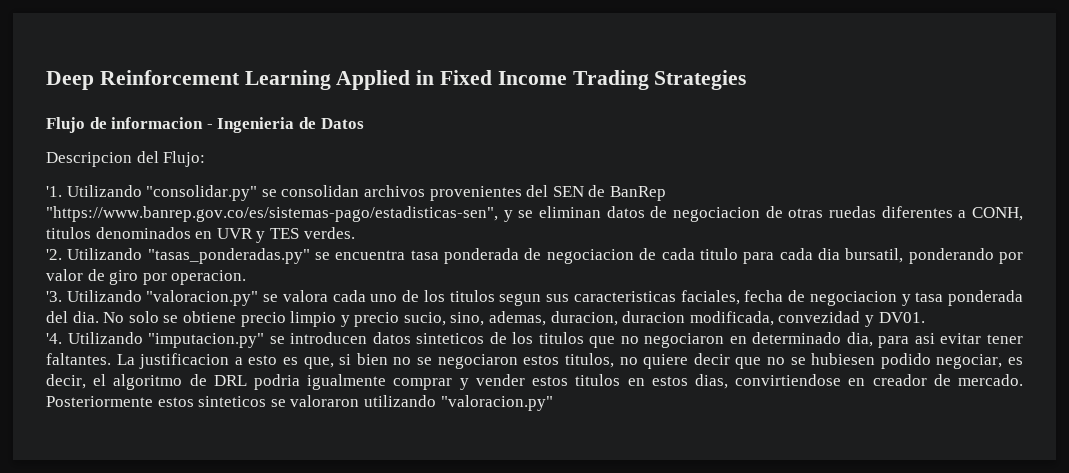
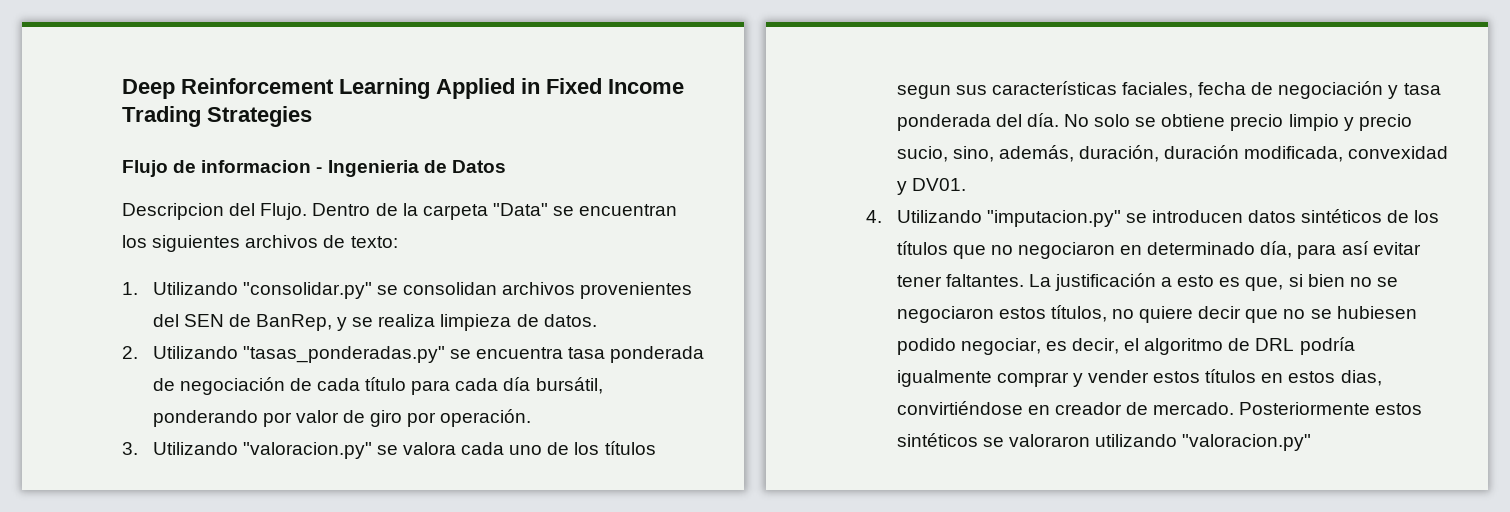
[163,151,206,167] [46,186,62,197] Flujo: // '1. -> [260,203,678,220] [122,235,398,252] [122,282,138,295] Flujo. Dentro de la carpeta "Data" se encuentran los siguientes archivos de texto: // 1.
[609,186,666,201] [46,206,1023,222] [46,227,355,243] [46,249,62,260] BanRep "https://www.banrep.gov.co/es/sistemas-pago/estadisticas-sen", y se eliminan datos de negociacion de otras ruedas diferentes a CONH, titulos denominados en UVR y TES verdes. // '2. -> [255,314,597,331] [122,346,138,359] BanRep, y se realiza limpieza de datos. // 2.
[546,249,634,264] negociacion -> [179,377,285,395] negociación
[699,248,738,260] titulo -> [365,377,407,391] título
[817,248,904,263] dia bursatil, -> [503,377,603,394] día bursátil,
[171,270,247,285] [46,291,62,302] operacion. // '3. -> [440,409,532,427] [122,442,138,455] operación. // 3.
[449,290,495,302] titulos -> [604,441,656,455] títulos
[573,291,676,302] caracteristicas -> [991,81,1117,95] características
[809,291,897,306] negociacion -> [1278,81,1384,99] negociación
[72,311,99,323] dia. -> [1026,113,1059,127] día.
[489,311,861,326] ademas, duracion, duracion modificada, convezidad -> [998,145,1449,162] además, duración, duración modificada, convexidad
[46,333,62,344] '4. -> [866,210,882,223] 4.
[416,332,584,344] sinteticos de los titulos -> [1301,209,1440,223] [896,241,948,255] sintéticos de los títulos
[846,332,935,348] dia, para asi -> [1260,241,1369,259] día, para así
[139,353,230,369] justificacion -> [1054,273,1156,291] justificación
[564,353,614,368] titulos, -> [1050,305,1107,322] títulos,
[254,374,301,390] podria -> [1299,337,1355,355] podría
[575,374,621,386] titulos -> [1205,369,1257,383] títulos
[735,374,842,386] convirtiendose -> [896,401,1023,415] convirtiéndose
[198,396,267,407] sinteticos -> [896,433,978,447] sintéticos

